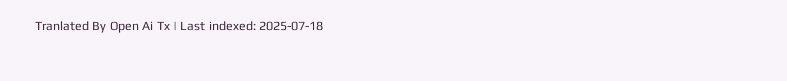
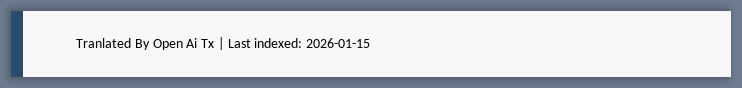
[259,21,323,31] 2025-07-18 -> [306,38,371,48] 2026-01-15

